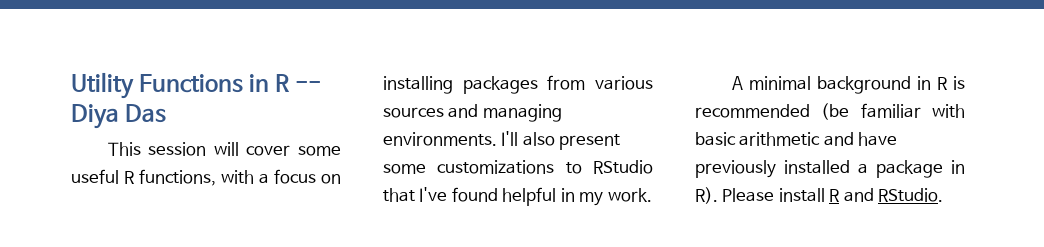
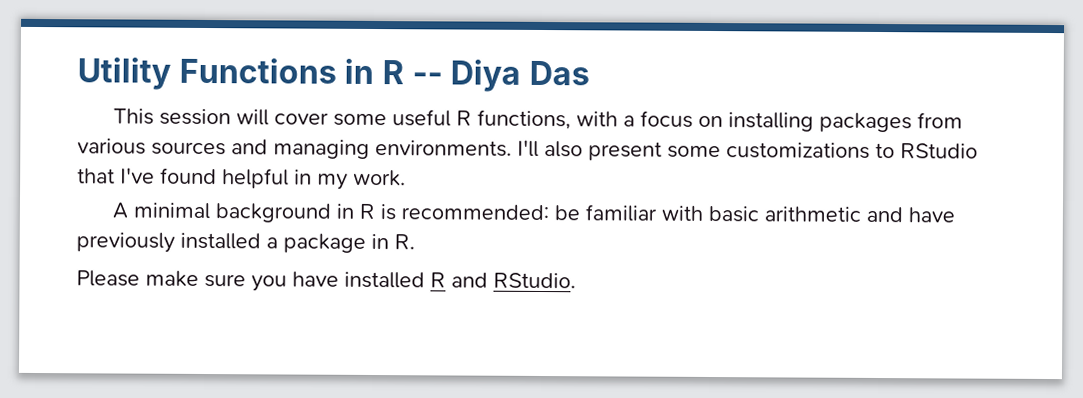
[695,103,850,120] recommended (be -> [400,204,580,221] recommended: be
[695,187,825,204] R). Please install -> [394,234,415,250] [76,270,425,292] R. // Please make sure you have installed

